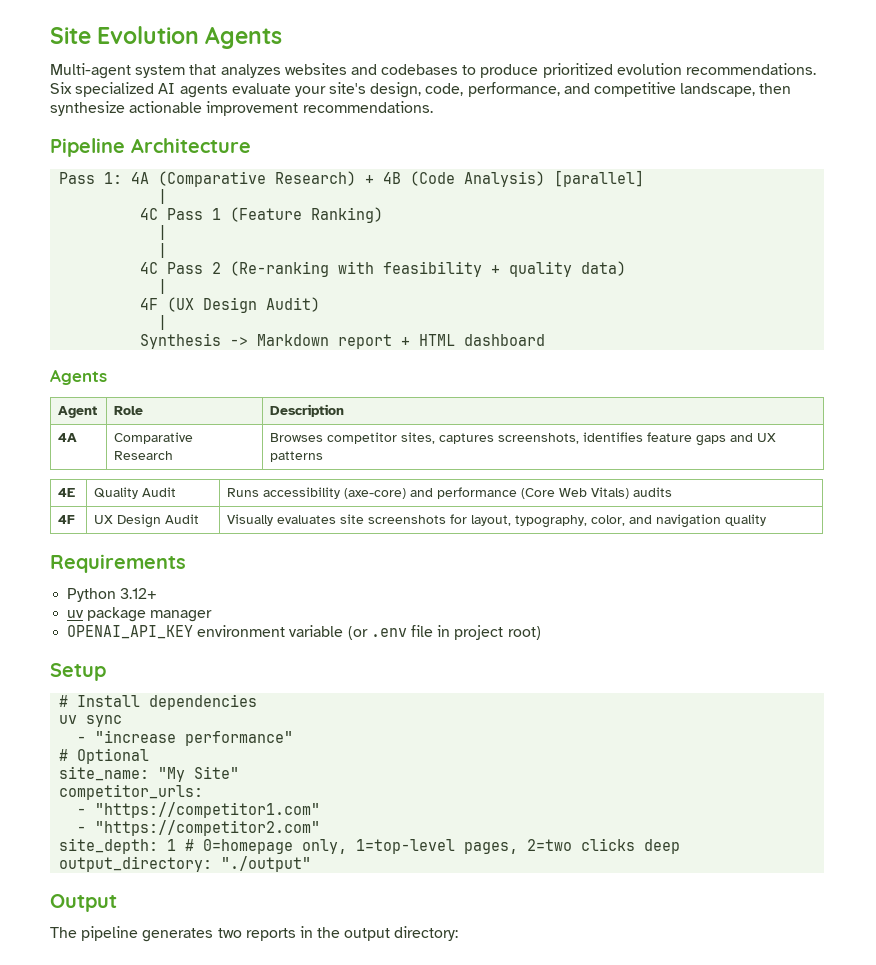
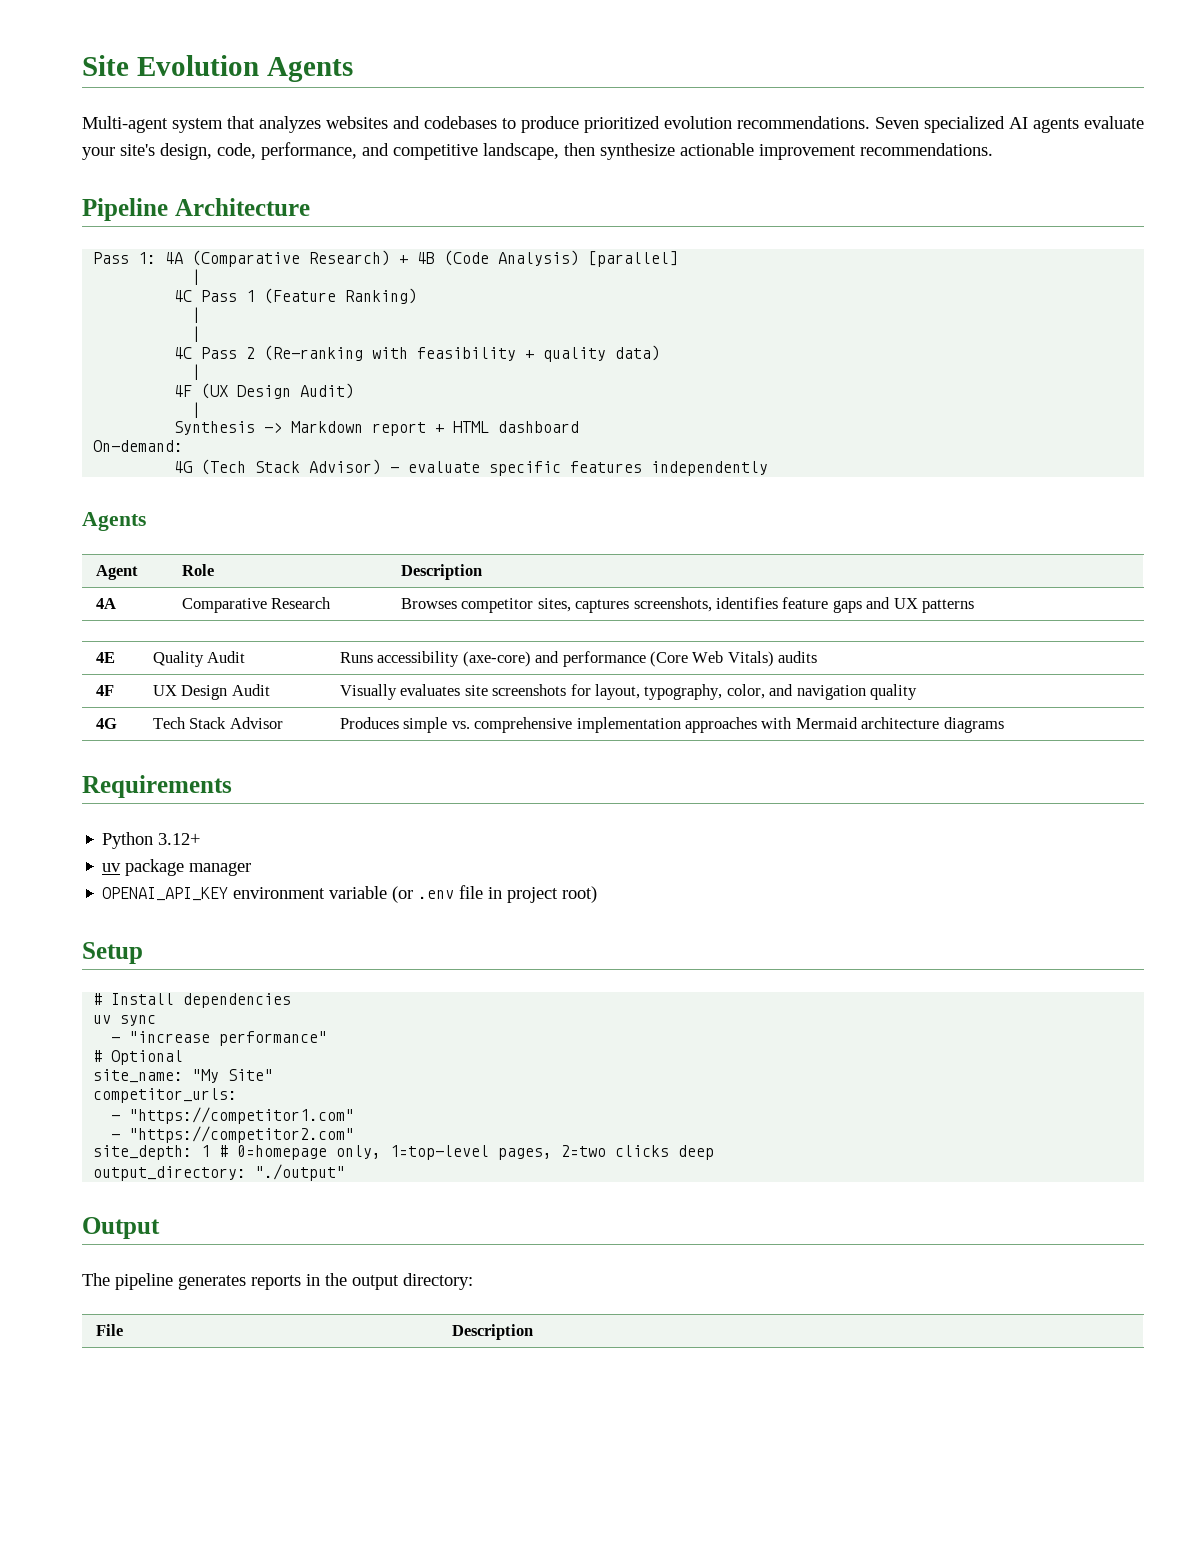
[50,82,72,94] Six -> [875,117,919,129] Seven
(546, 340) none -> [93,440,184,452] [174,459,769,476] // On-demand: // 4G (Tech Stack Advisor) — evaluate specific features independently
(767, 520) none -> [95,718,117,729] [152,717,283,729] [339,717,1004,733] // 4G | Tech Stack Advisor | Produces simple vs. comprehensive implementation approaches with Mermaid architecture diagrams
[217,928,242,938] two -> (246, 1282) none
(459, 933) none -> [95,1324,123,1336] [451,1324,533,1340] // File | Description

